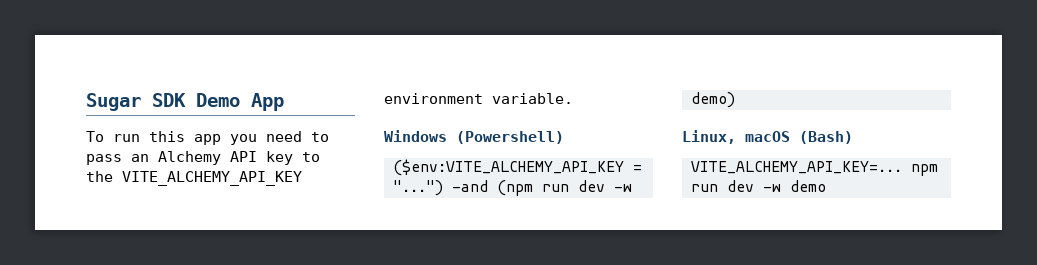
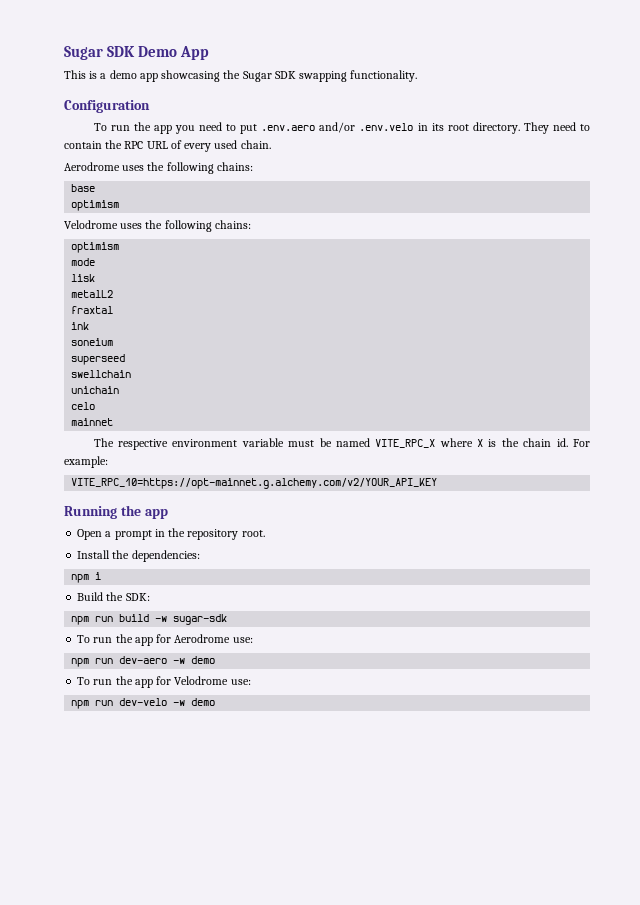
[86,131,185,142] // To run this -> [64,70,418,82] [64,100,150,113] [93,122,151,131] // This is a demo app showcasing the Sugar SDK swapping functionality. // Configuration // To run the
[86,151,320,165] [86,171,302,186] [384,93,573,104] [384,130,564,144] [392,159,642,176] [392,180,632,196] [690,92,735,108] [682,130,853,144] [690,161,938,176] [690,180,754,192] pass an Alchemy API key to the VITE_ALCHEMY_API_KEY environment variable. // Windows (Powershell) // ($env:VITE_ALCHEMY_API_KEY = "...") -and (npm run dev -w demo) // Linux, macOS (Bash) // VITE_ALCHEMY_API_KEY=... npm run dev -> [240,122,591,134] [64,140,271,152] [64,162,253,174] [71,184,96,192] [71,200,120,211] [64,220,251,232] [71,242,120,253] [71,258,96,266] [71,274,96,282] [71,290,114,298] [71,306,114,314] [71,322,90,330] [71,338,114,346] [71,354,126,365] [71,370,132,378] [71,386,120,394] [71,402,96,410] [71,418,114,426] [93,438,591,450] [64,456,108,468] [71,478,438,489] [64,505,168,519] [77,528,265,540] [77,550,200,562] [71,572,102,583] [77,592,150,601] [71,614,228,625] [77,634,253,646] [71,656,216,667] [77,676,251,688] [71,698,168,709] put .env.aero and/or .env.velo in its root directory. They need to contain the RPC URL of every used chain. // Aerodrome uses the following chains: // base // optimism // Velodrome uses the following chains: // optimism // mode // lisk // metalL2 // fraxtal // ink // soneium // superseed // swellchain // unichain // celo // mainnet // The respective environment variable must be named VITE_RPC_X where X is the chain id. For example: // VITE_RPC_10=https://opt-mainnet.g.alchemy.com/v2/YOUR_API_KEY // Running the app // Open a prompt in the repository root. // Install the dependencies: // npm i // Build the SDK: // npm run build -w sugar-sdk // To run the app for Aerodrome use: // npm run dev-aero -w demo // To run the app for Velodrome use: // npm run dev-velo

